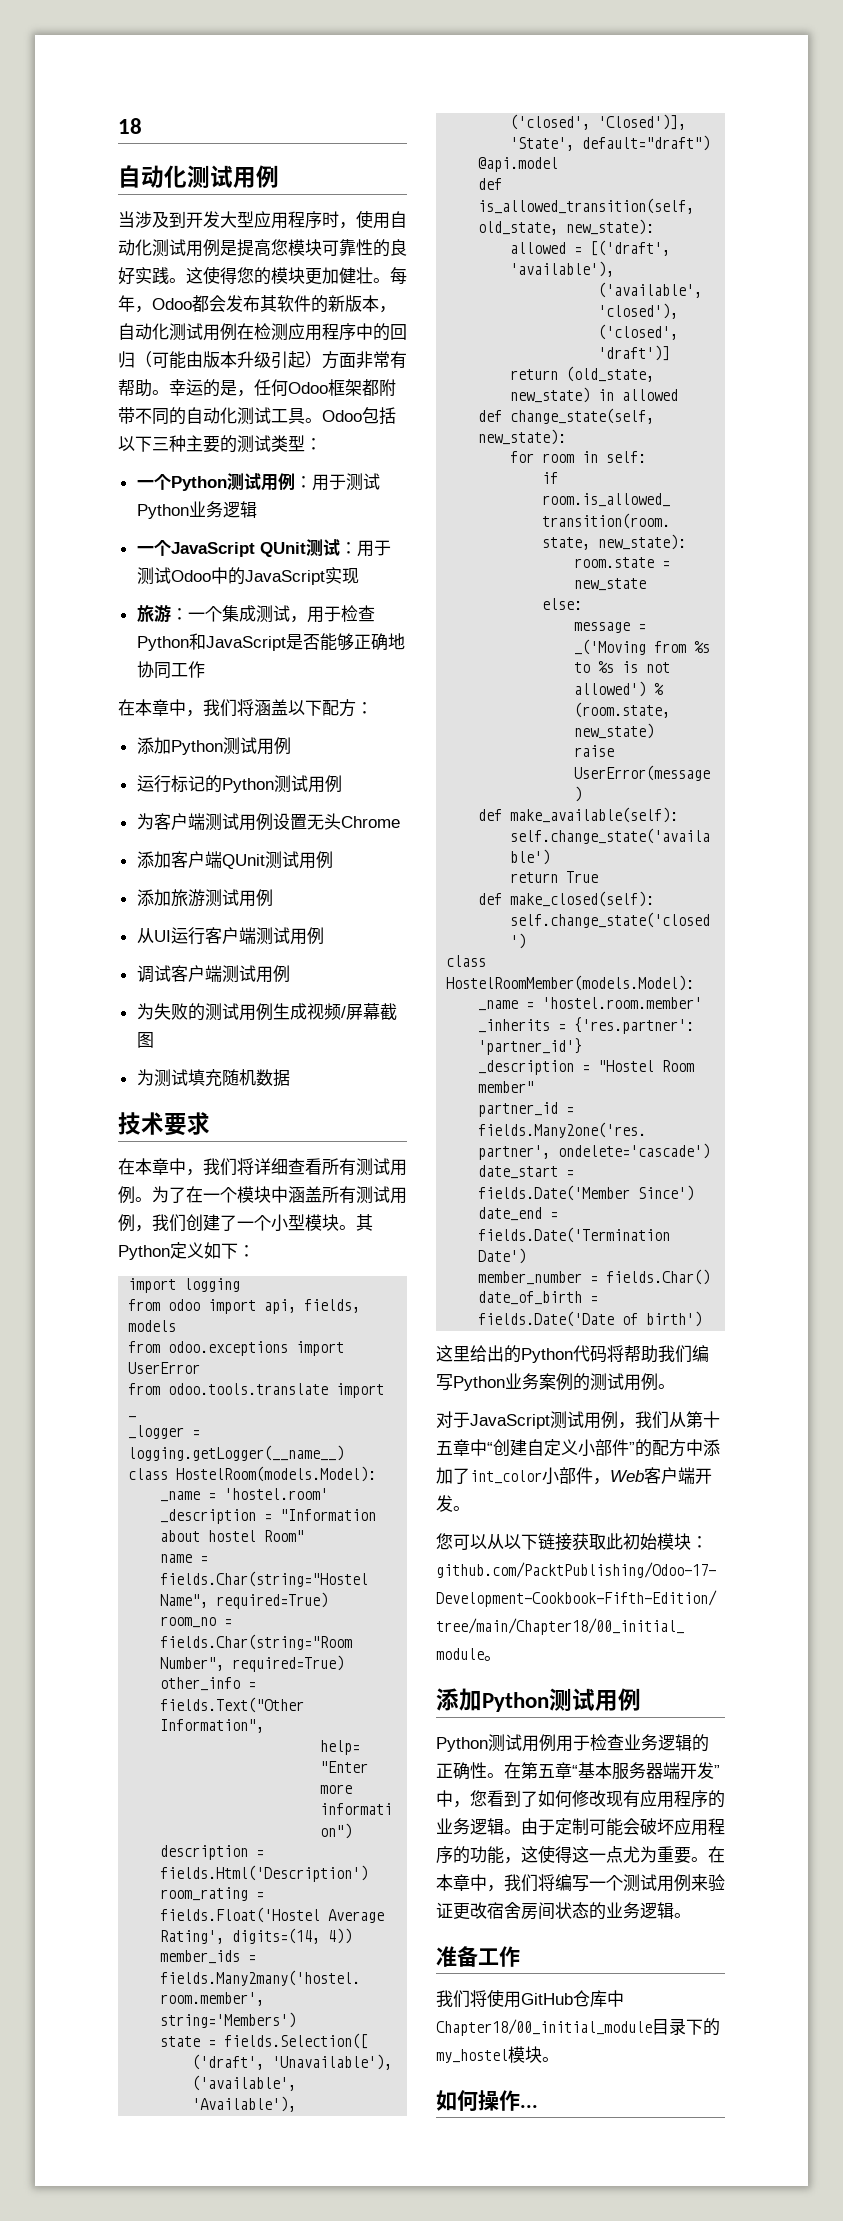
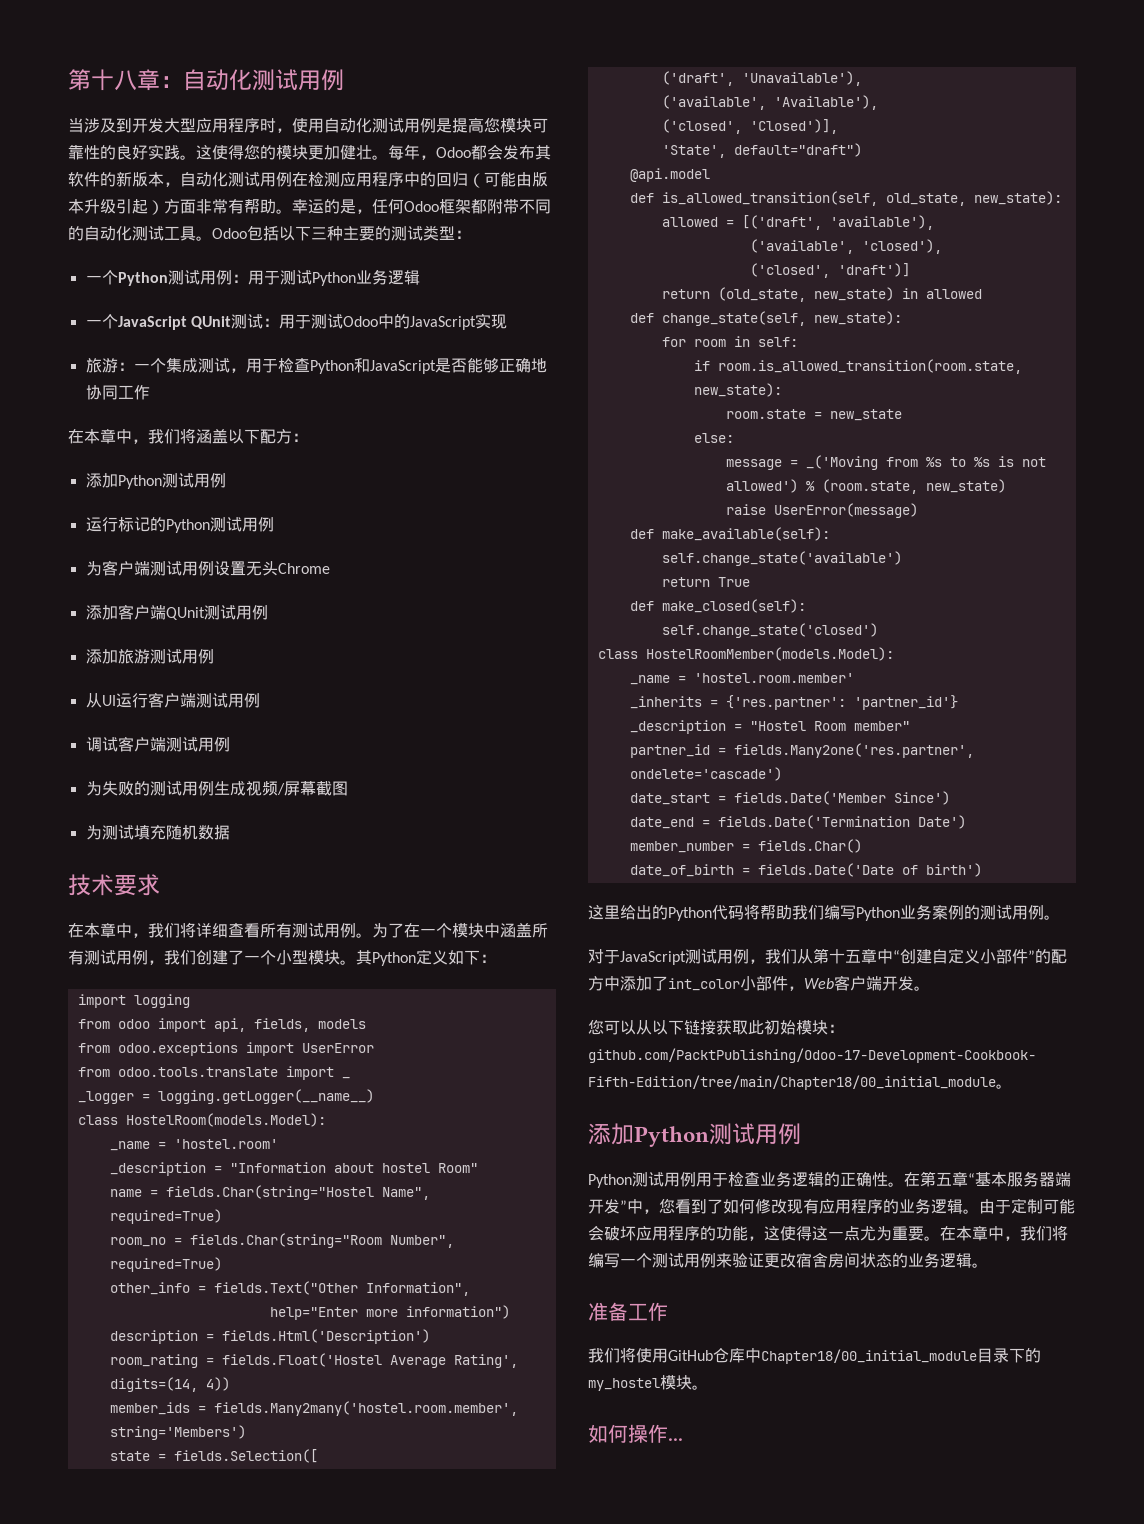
[118,118,142,134] 18 // -> [68,69,183,91] 第十八章：

